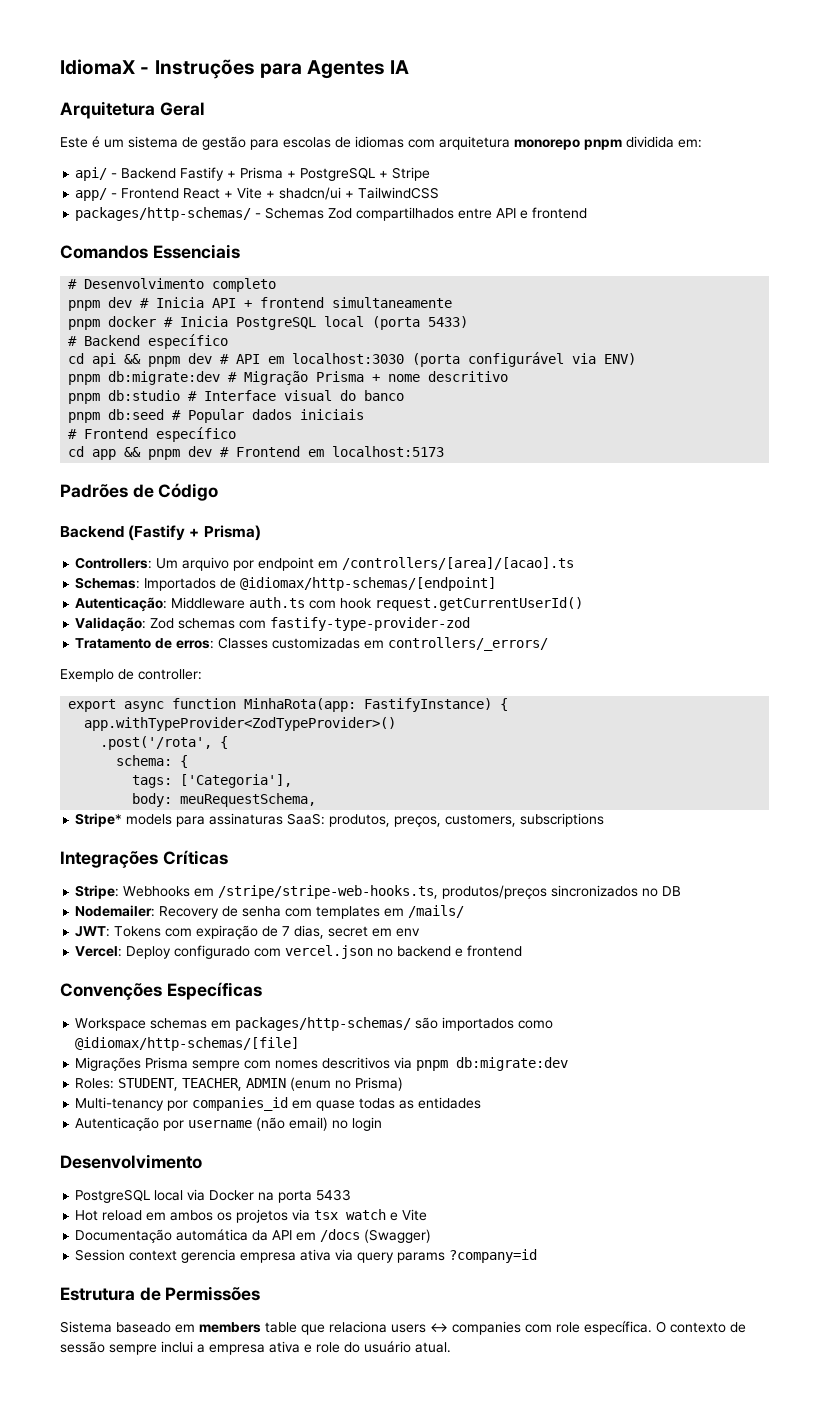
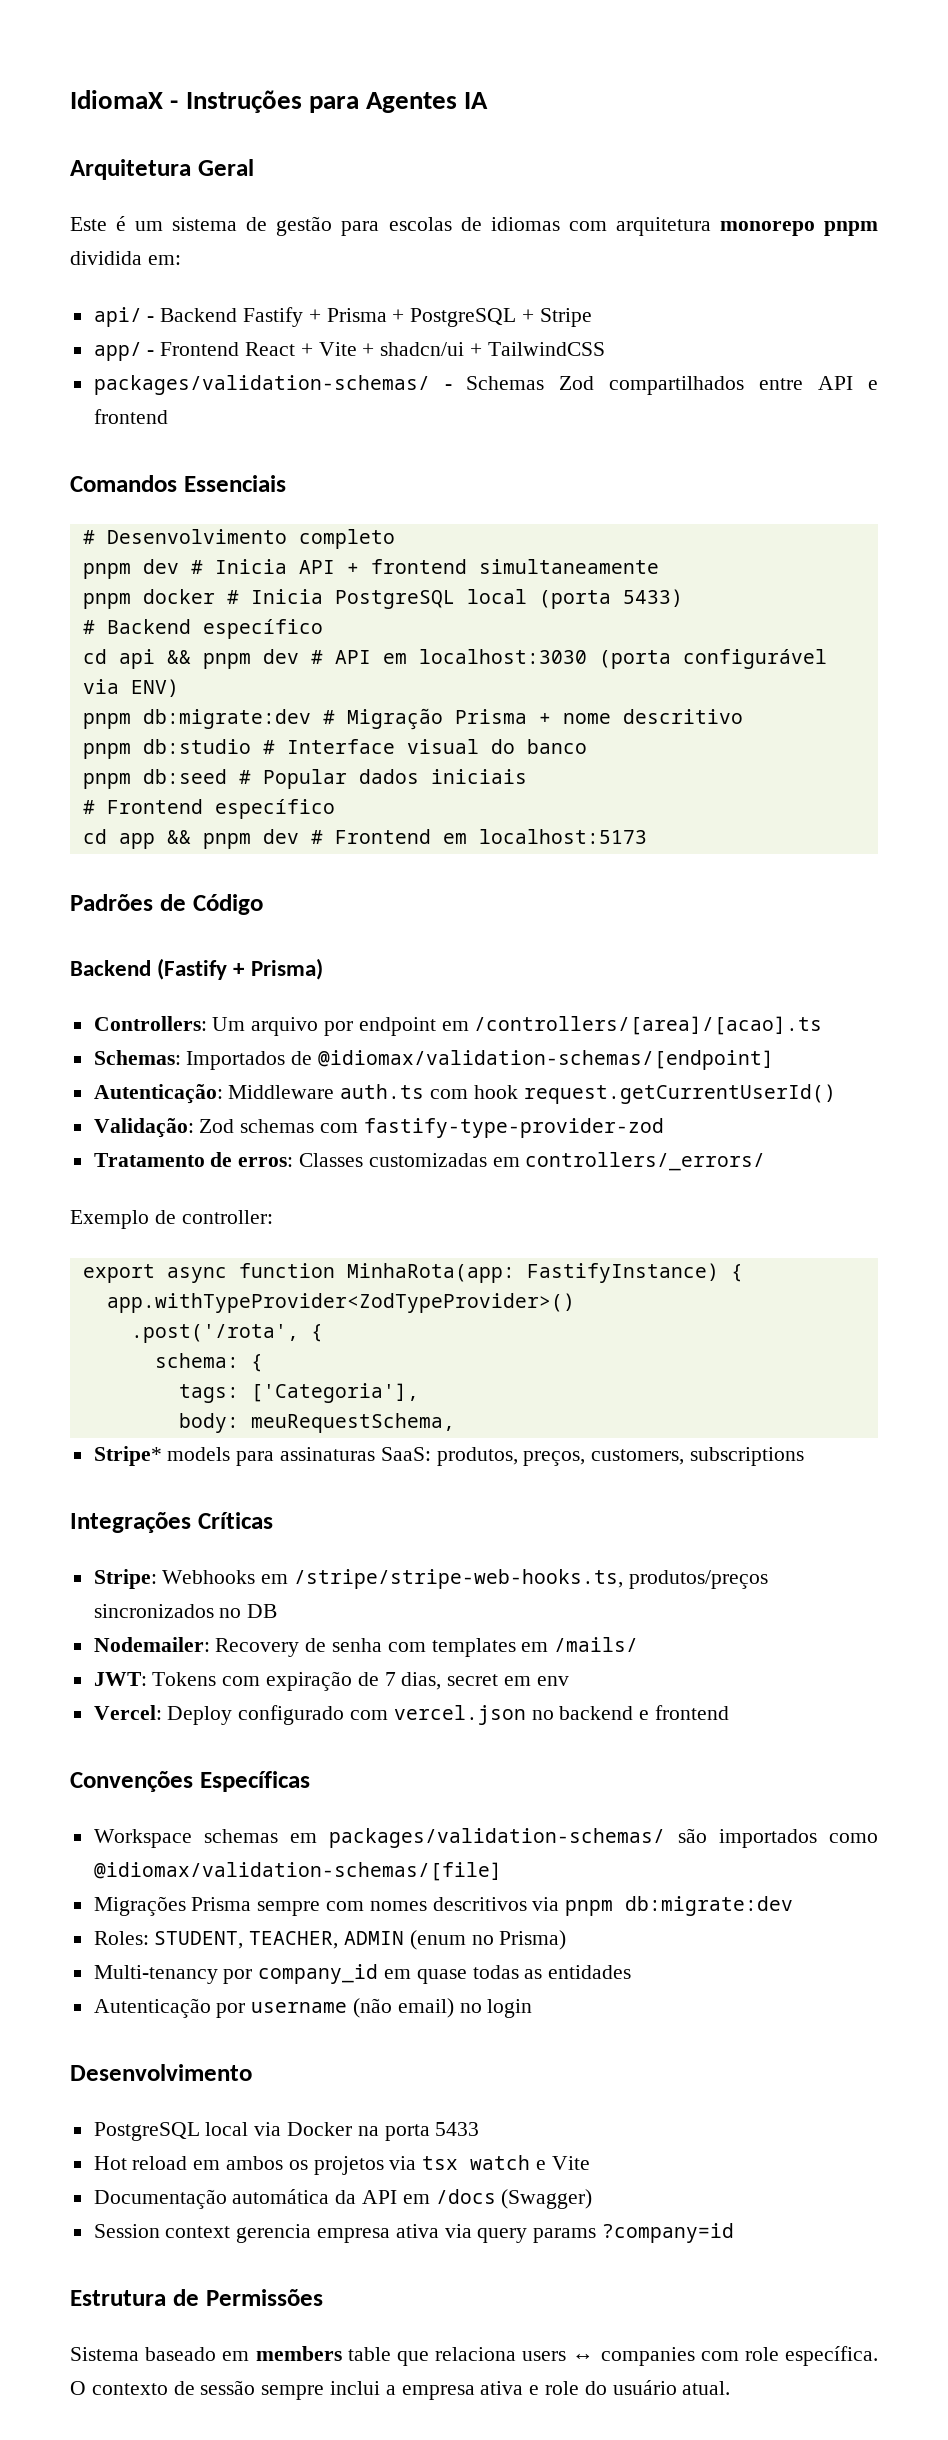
[75,207,252,221] packages/http-schemas/ -> [93,375,430,395] packages/validation-schemas/
[240,577,497,591] @idiomax/http-schemas/[endpoint] -> [318,1050,775,1070] @idiomax/validation-schemas/[endpoint]
[235,1017,412,1031] packages/http-schemas/ -> [329,1828,666,1848] packages/validation-schemas/
[75,1037,300,1051] @idiomax/http-schemas/[file] -> [93,1862,502,1881] @idiomax/validation-schemas/[file]
[192,1097,289,1111] companies_id -> [258,1964,379,1984] company_id

